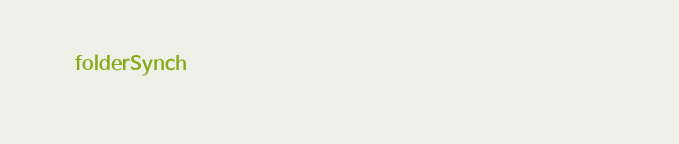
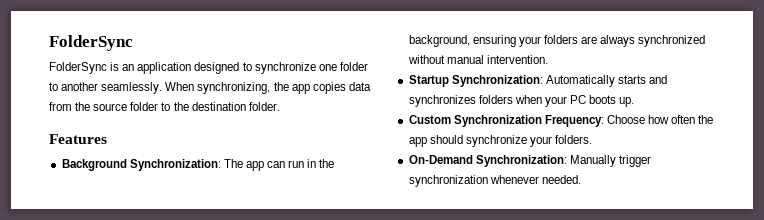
[75,54,187,76] folderSynch -> [49,35,133,51] [49,62,368,74] [49,82,371,94] [49,102,280,111] [49,134,107,144] [61,159,335,171] [408,35,706,47] [407,55,548,64] [408,75,668,87] [408,95,635,107] [408,115,714,127] [408,135,593,147] [408,155,651,167] [408,175,581,187] FolderSync // FolderSync is an application designed to synchronize one folder to another seamlessly. When synchronizing, the app copies data from the source folder to the destination folder. // Features // Background Synchronization: The app can run in the background, ensuring your folders are always synchronized without manual intervention. // Startup Synchronization: Automatically starts and synchronizes folders when your PC boots up. // Custom Synchronization Frequency: Choose how often the app should synchronize your folders. // On-Demand Synchronization: Manually trigger synchronization whenever needed.

